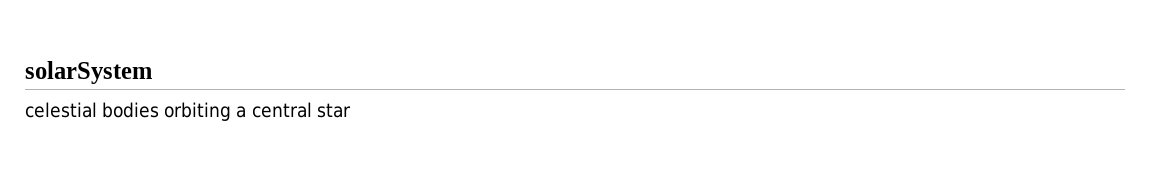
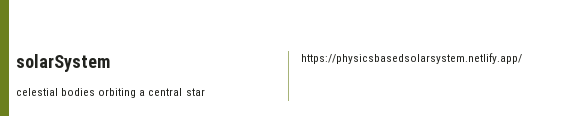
(351, 110) none -> [301,53,522,64] https://physicsbasedsolarsystem.netlify.app/

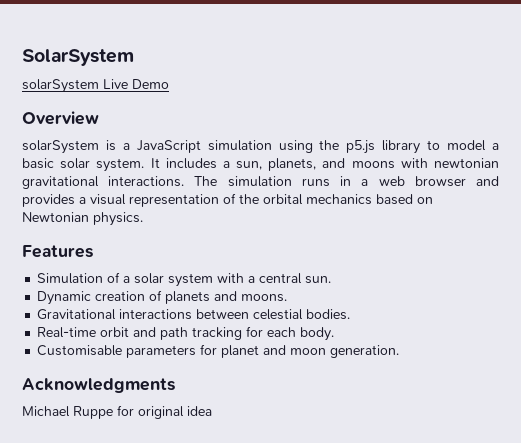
[16,54,110,72] [16,88,205,98] [301,53,522,64] solarSystem // celestial bodies orbiting a central star https://physicsbasedsolarsystem.netlify.app/ -> [22,49,134,66] [22,79,169,93] [22,111,99,125] [22,140,500,154] [22,158,500,172] [22,176,500,189] [22,193,433,207] [22,212,143,226] [22,245,93,258] [37,272,332,287] [37,290,288,305] [37,309,351,320] [37,326,335,341] [37,344,400,358] [22,378,175,393] [22,405,212,419] SolarSystem // solarSystem Live Demo // Overview // solarSystem is a JavaScript simulation using the p5.js library to model a basic solar system. It includes a sun, planets, and moons with newtonian gravitational interactions. The simulation runs in a web browser and provides a visual representation of the orbital mechanics based on Newtonian physics. // Features // Simulation of a solar system with a central sun. // Dynamic creation of planets and moons. // Gravitational interactions between celestial bodies. // Real-time orbit and path tracking for each body. // Customisable parameters for planet and moon generation. // Acknowledgments // Michael Ruppe for original idea

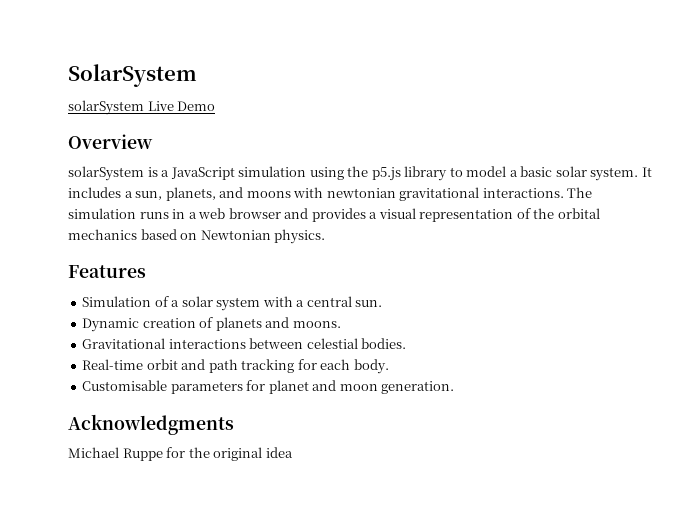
(134, 410) none -> [188,447,210,458] the

